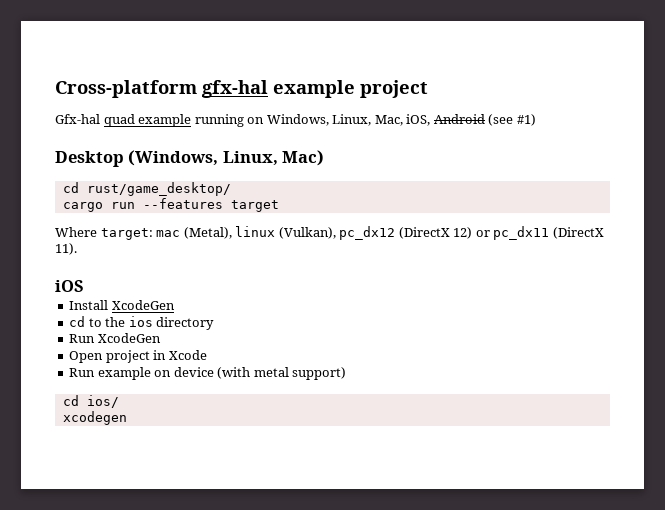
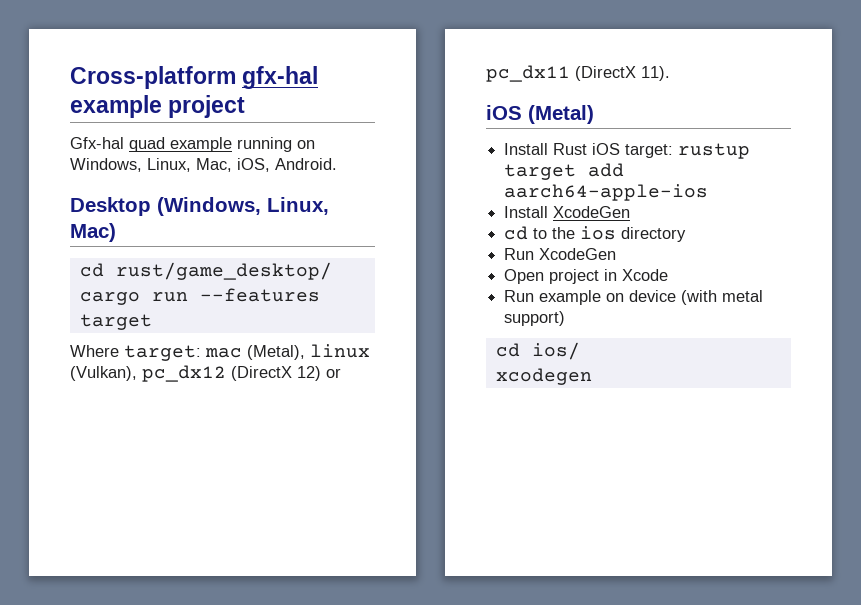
[433,114,536,126] Android (see #1) -> [275,158,337,170] Android.
(84, 286) none -> [528,105,594,124] [504,143,751,159] [504,163,625,180] [504,184,709,201] (Metal) // Install Rust iOS target: rustup target add aarch64-apple-ios

